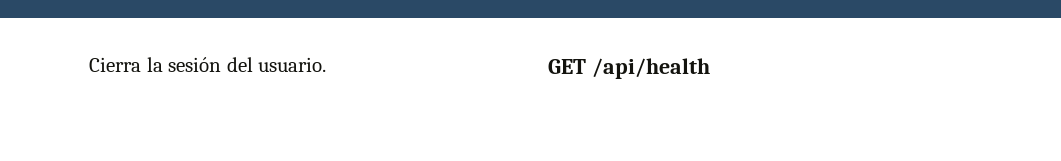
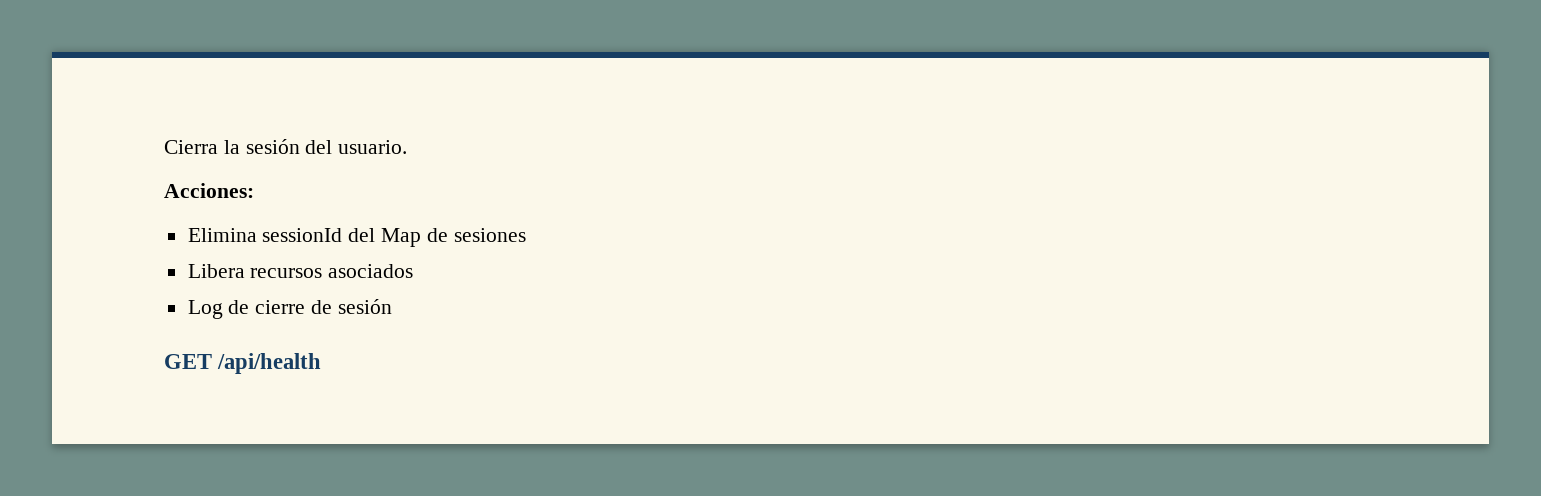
(327, 64) none -> [164,183,254,198] [187,228,526,247] [187,264,414,278] [187,299,392,319] // Acciones: // Elimina sessionId del Map de sesiones // Libera recursos asociados // Log de cierre de sesión

